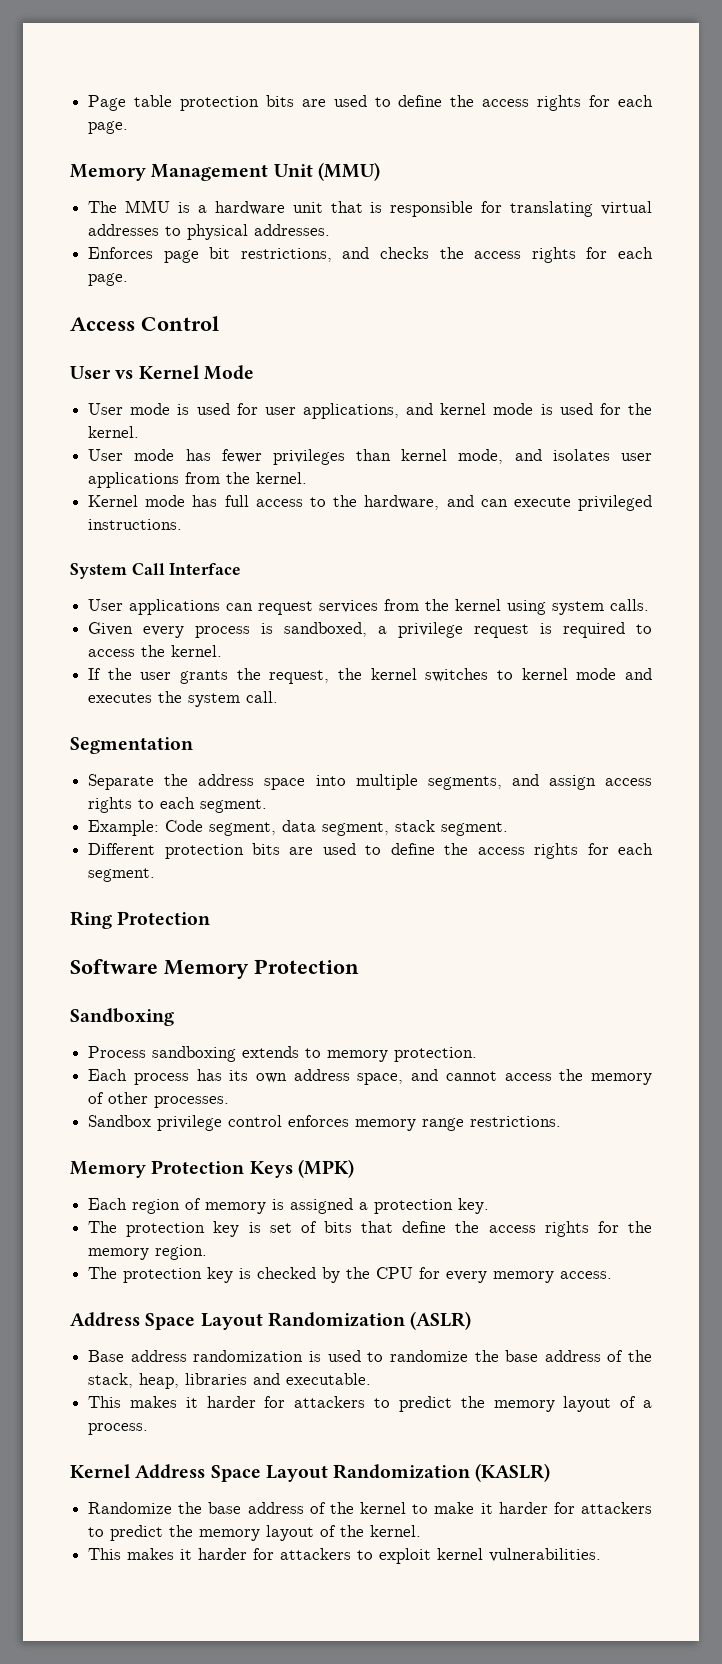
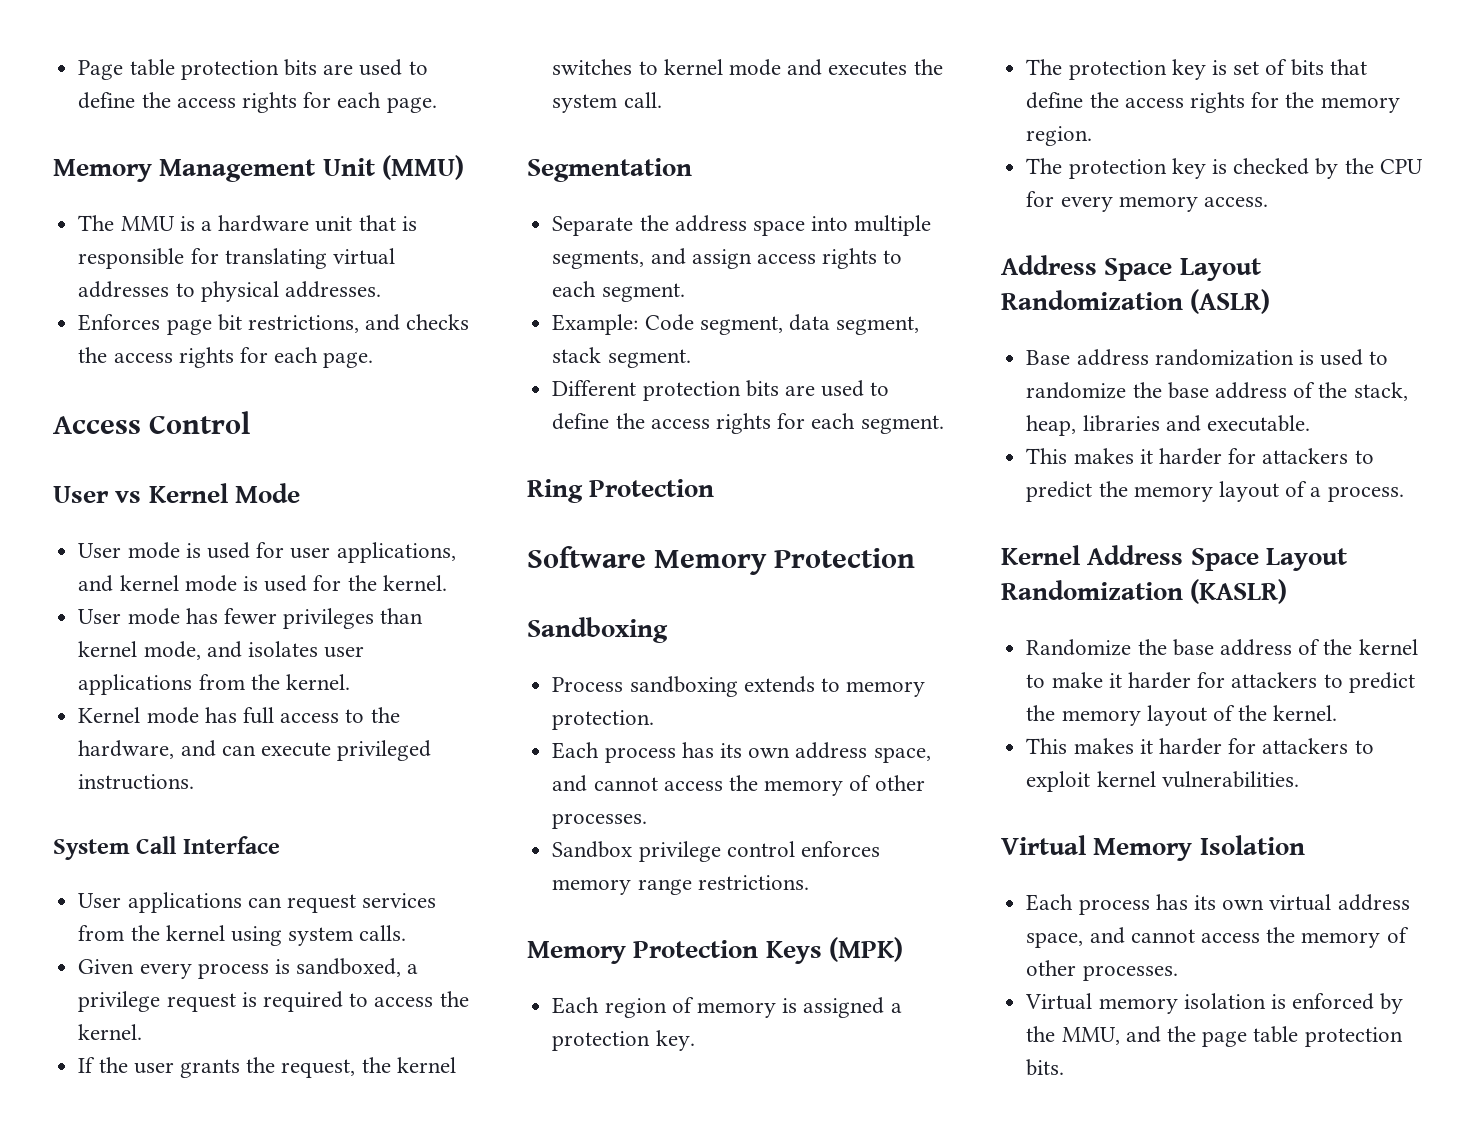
(602, 1555) none -> [1001,835,1305,861] [1026,894,1410,915] [1026,927,1409,948] [1026,960,1178,981] [1025,993,1404,1014] [1026,1026,1403,1047] [1026,1059,1065,1076] // Virtual Memory Isolation // Each process has its own virtual address space, and cannot access the memory of other processes. // Virtual memory isolation is enforced by the MMU, and the page table protection bits.

